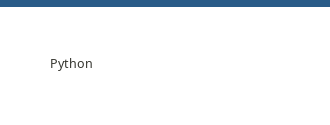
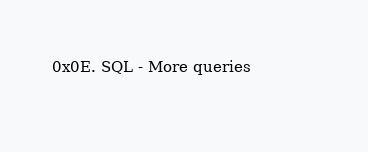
[50,58,93,71] Python -> [52,60,251,75] 0x0E. SQL - More queries

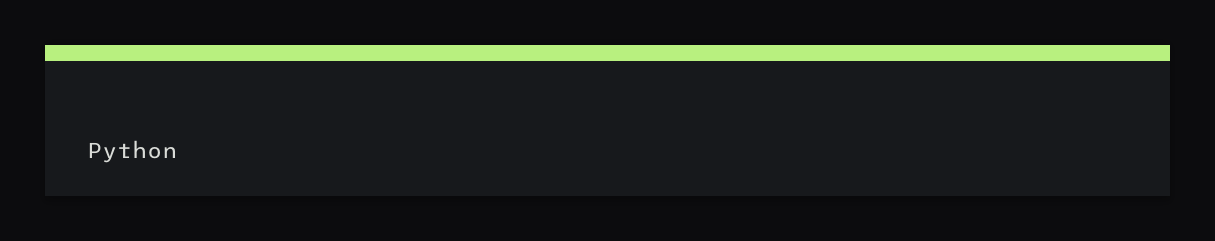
[52,60,251,75] 0x0E. SQL - More queries -> [87,140,177,163] Python

